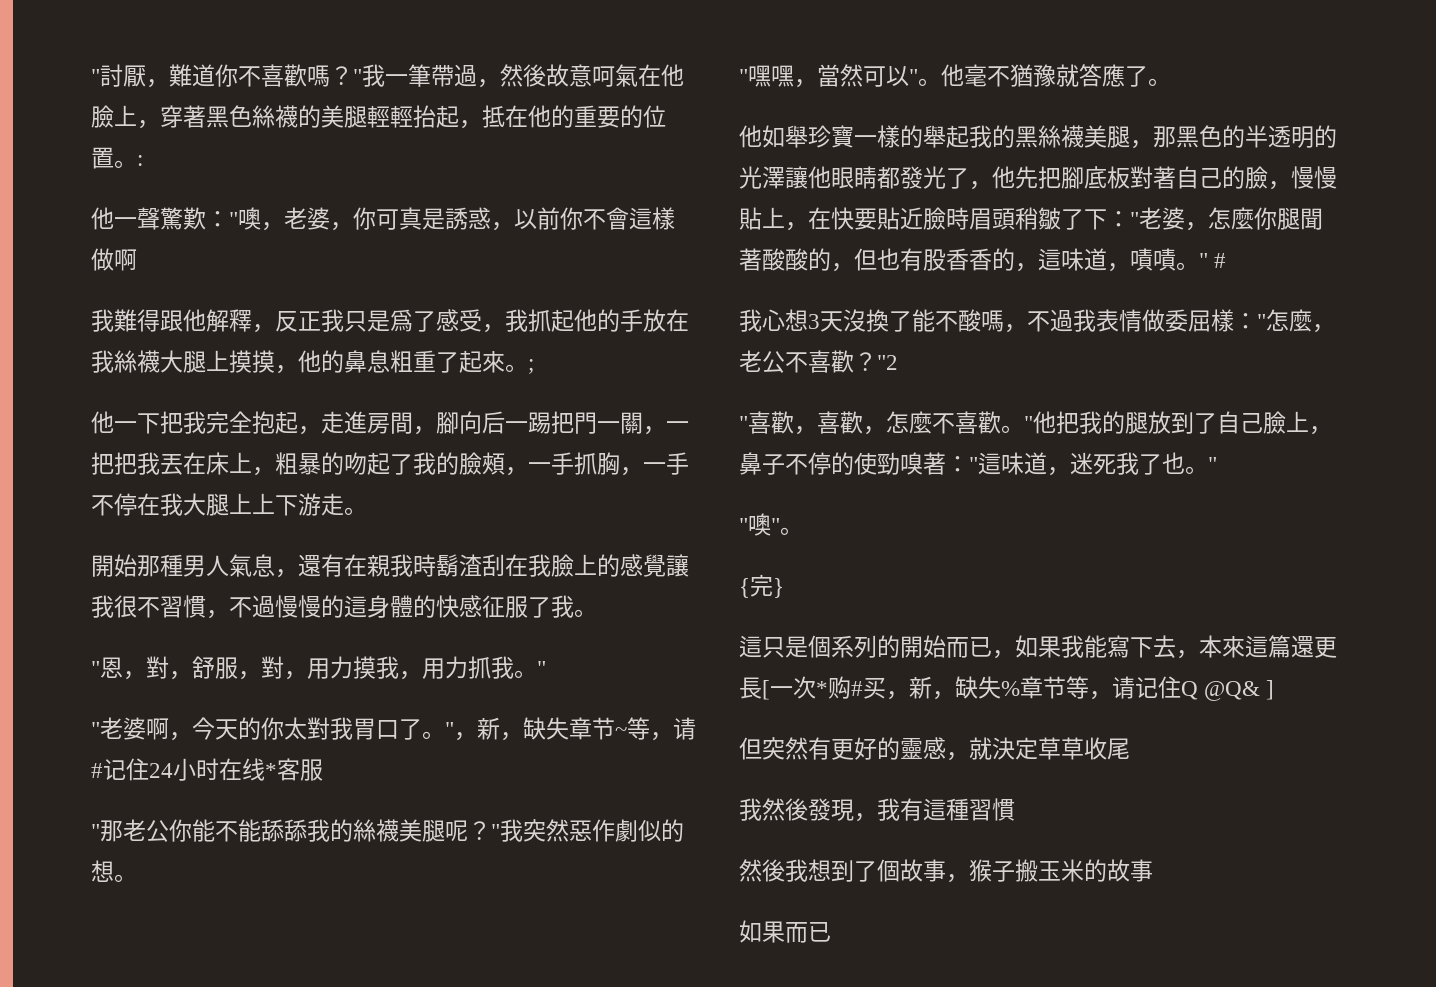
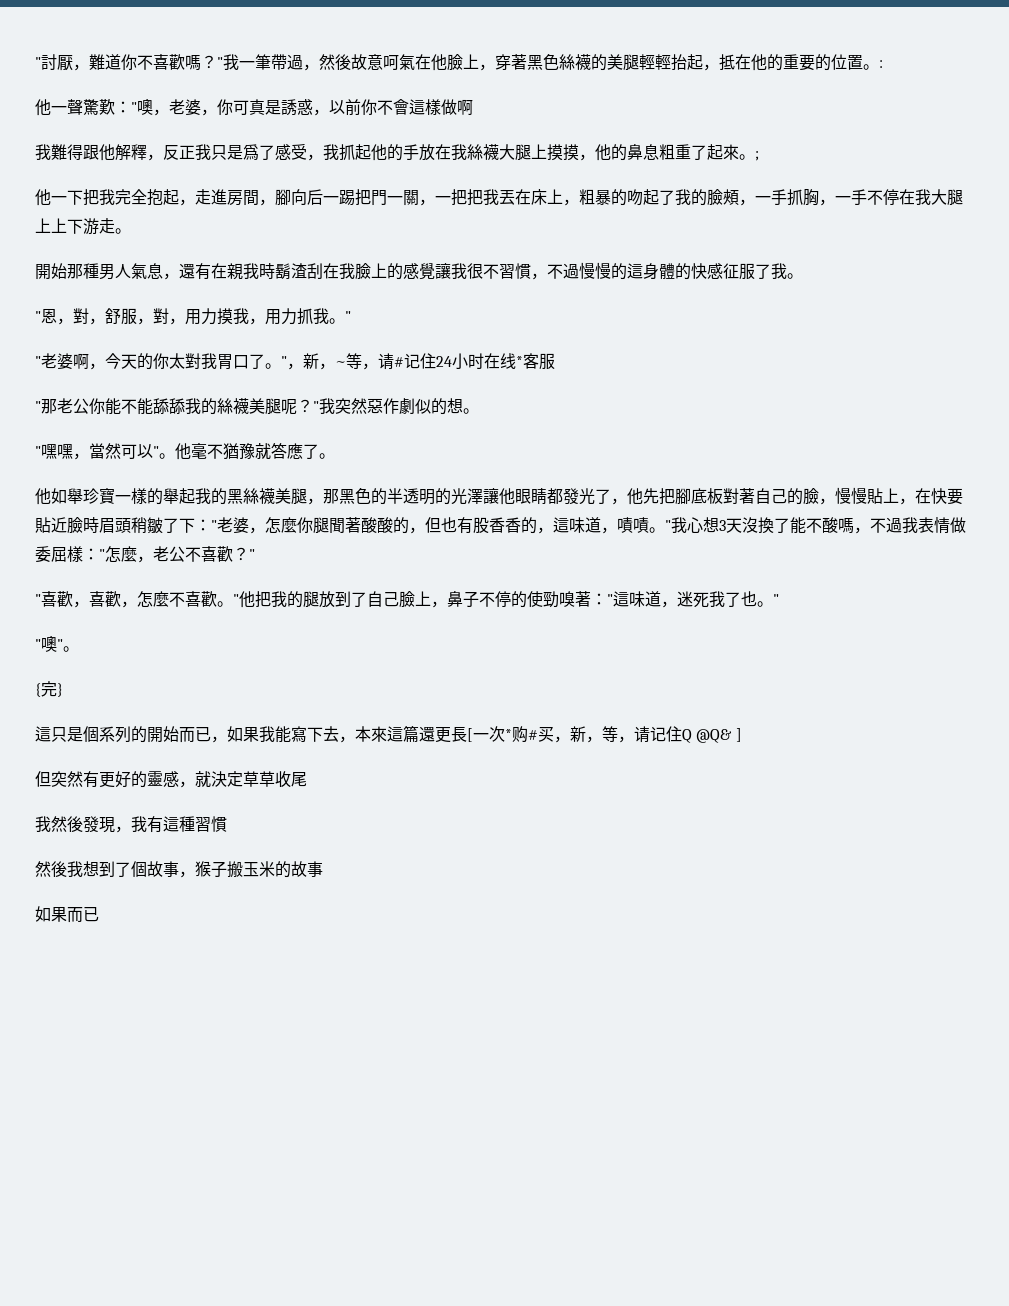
[523,717,615,740] 缺失章节 -> (335, 366) none
[1214,253,1227,268] # // -> (671, 525) none
[877,355,898,370] "2 -> [249,549,255,560] "
[955,676,1066,699] 缺失%章节 -> (602, 739) none

